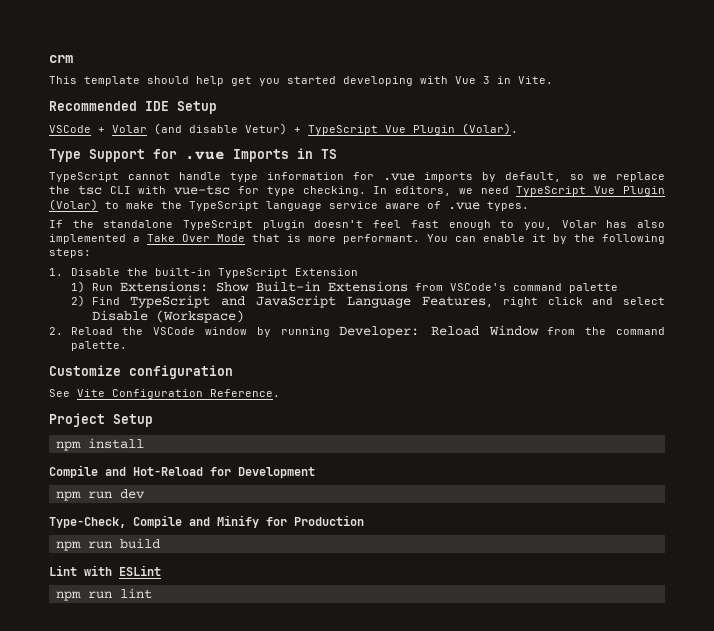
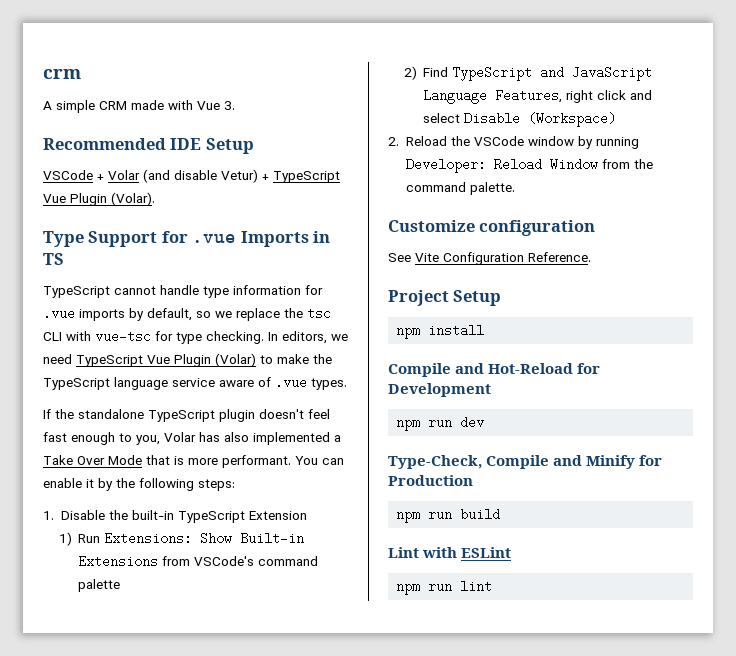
[49,76,553,86] This template should help get you started developing with Vue 3 in Vite. -> [43,100,235,113] A simple CRM made with Vue 3.

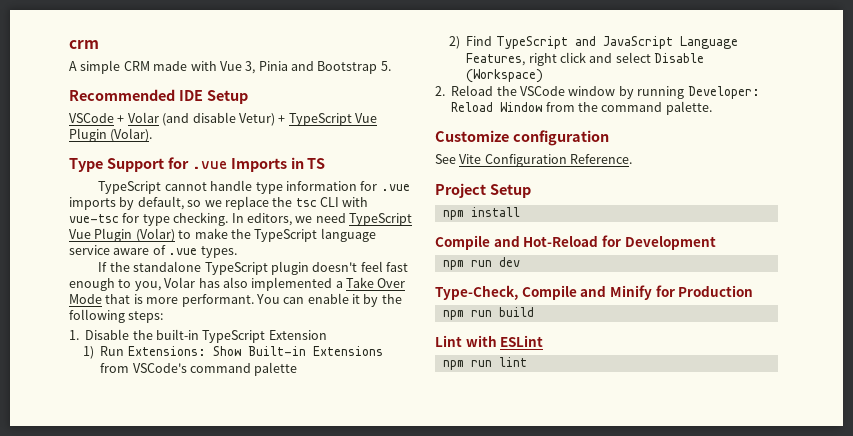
[224,101,235,110] 3. -> [245,61,391,74] 3, Pinia and Bootstrap 5.

